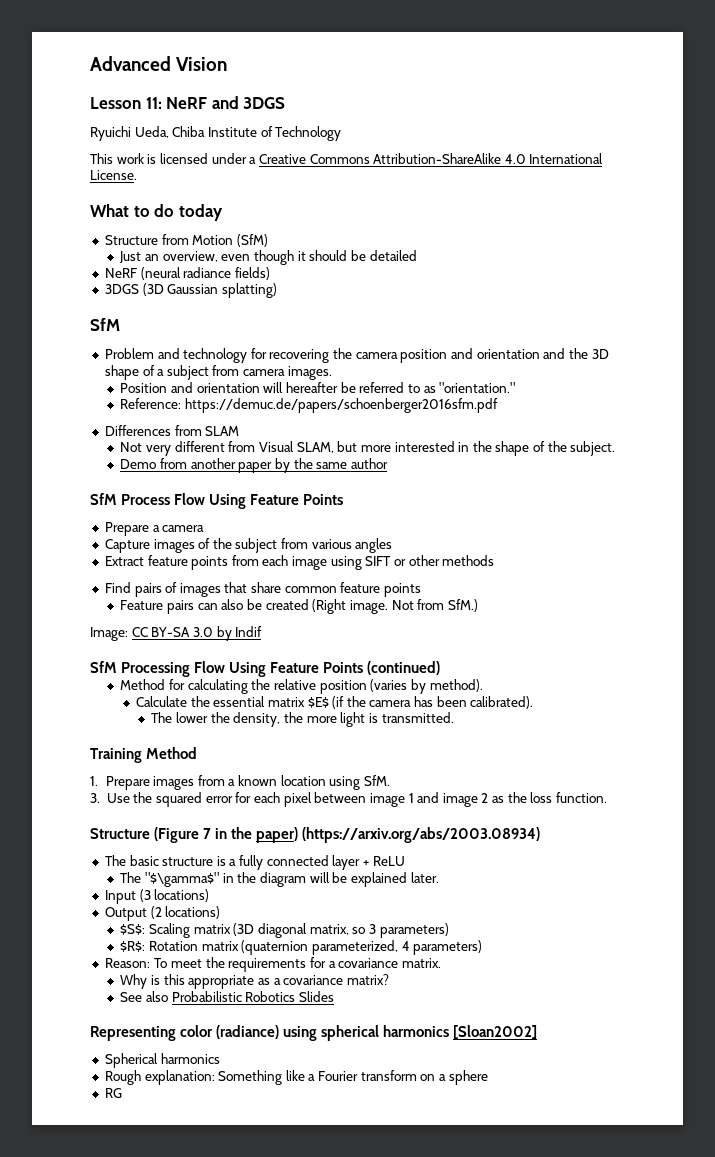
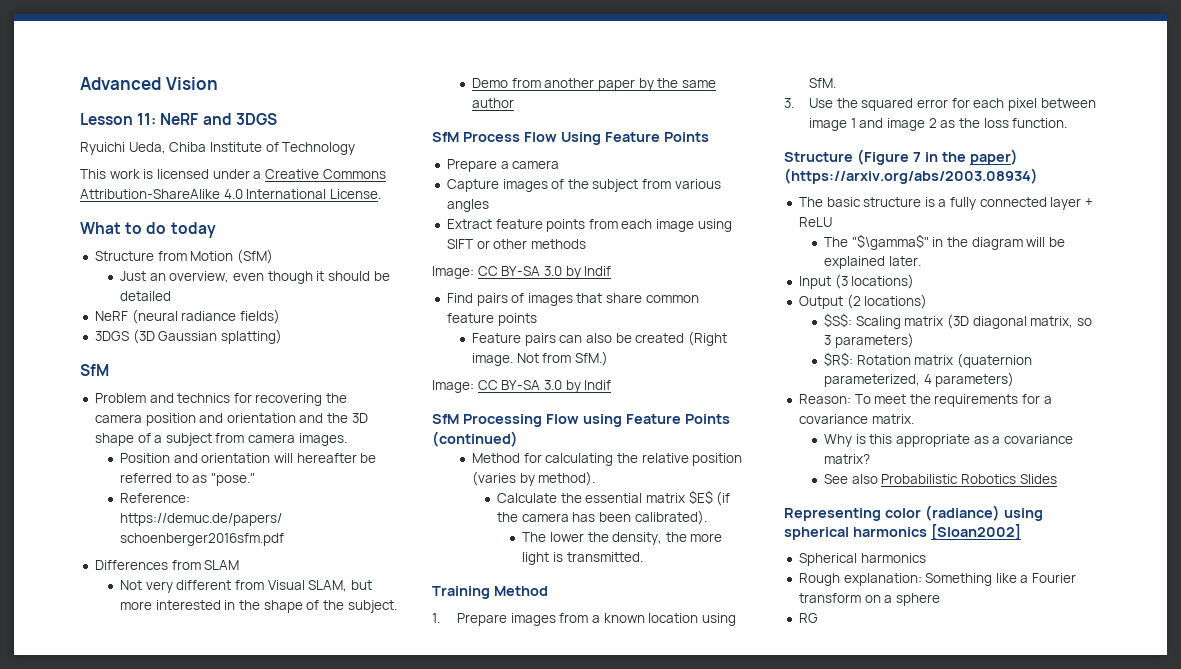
[183,348,248,363] technology -> [177,393,231,403] technics
[439,382,516,393] "orientation." -> [210,473,255,486] "pose."
(495, 560) none -> [432,266,612,279] // Image: CC BY-SA 3.0 by Indif
[229,662,267,677] Using -> [582,414,622,427] using

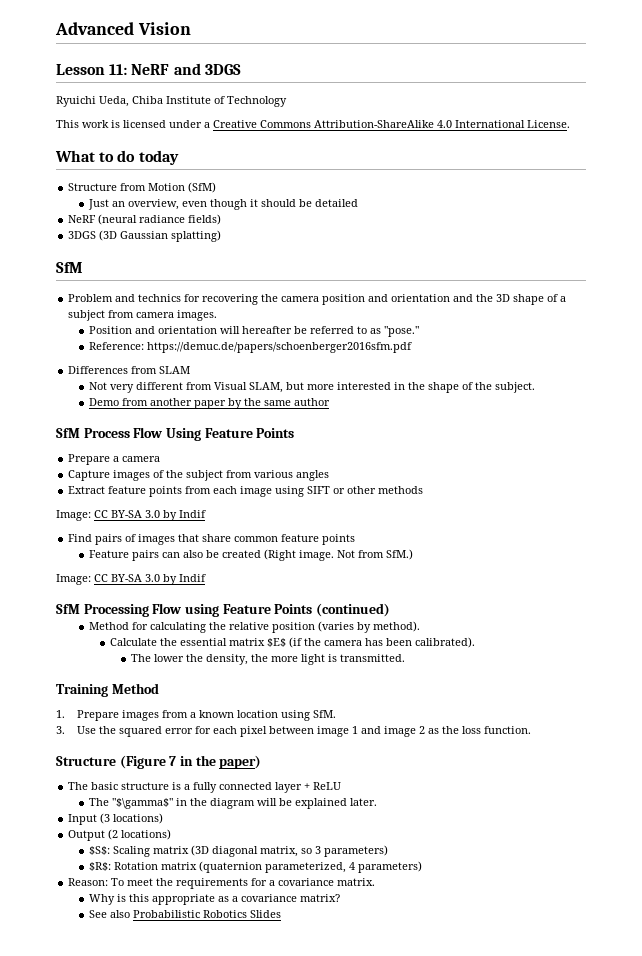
[784,168,1038,184] (https://arxiv.org/abs/2003.08934) -> (262, 762) none
[784,505,1043,521] [784,524,1021,540] [798,553,926,566] [798,573,1077,586] [798,593,940,606] [798,613,818,623] // Representing color (radiance) using spherical harmonics [Sloan2002] // Spherical harmonics // Rough explanation: Something like a Fourier transform on a sphere // RG -> (281, 914) none

